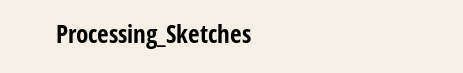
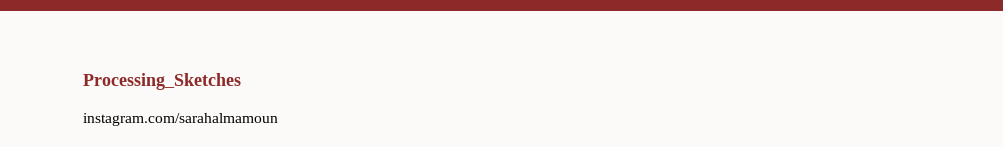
(251, 36) none -> [83,113,278,126] // instagram.com/sarahalmamoun

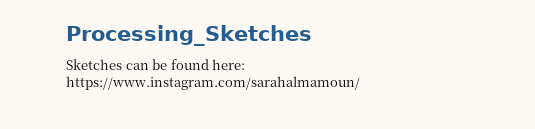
[83,113,278,126] instagram.com/sarahalmamoun -> [66,59,246,70] [66,76,360,90] Sketches can be found here: https://www.instagram.com/sarahalmamoun/

